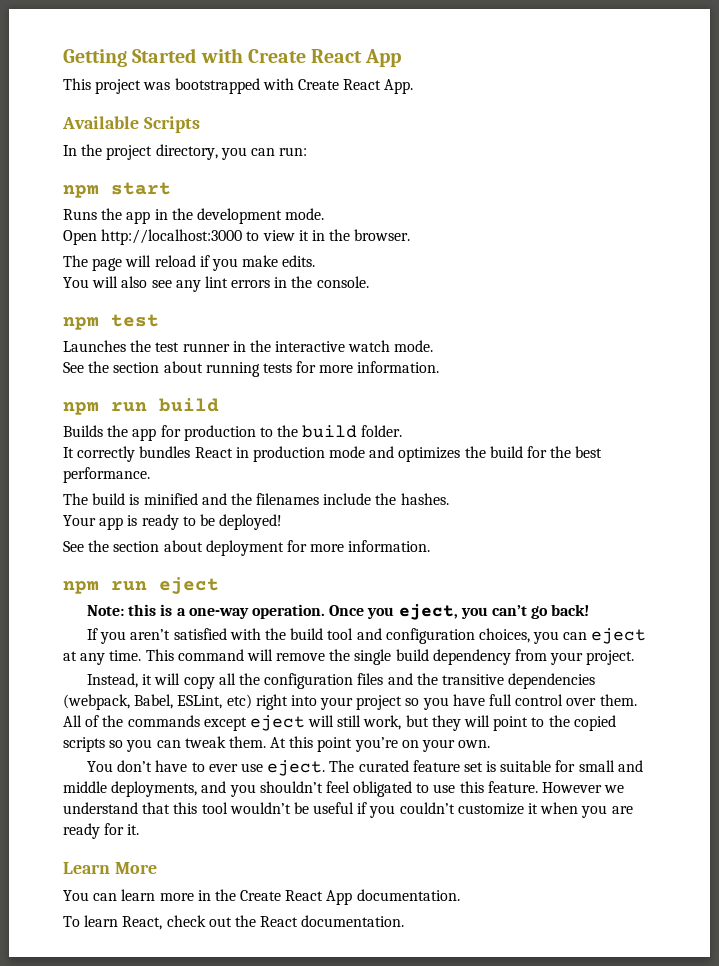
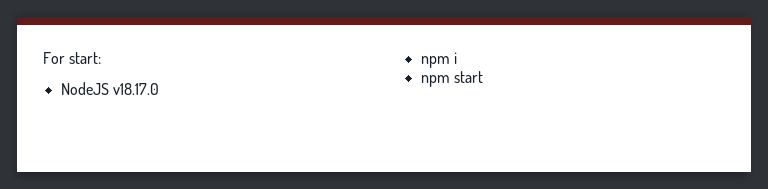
[63,48,402,67] [63,78,414,94] [62,116,200,133] [63,144,308,160] [63,182,171,198] [63,208,325,224] [63,229,411,245] [63,255,316,271] [63,276,369,292] [63,314,159,330] [63,340,434,352] [63,361,440,377] [63,398,219,415] [63,425,403,441] [63,446,603,462] [63,467,150,483] [63,493,449,505] [63,514,283,530] [63,540,431,556] [63,577,219,594] [87,604,590,620] [87,628,647,644] [63,649,635,665] [87,673,596,689] [63,694,637,710] [63,715,616,731] [63,736,491,752] [87,760,643,776] [63,781,625,797] [63,802,633,818] [63,823,140,839] [63,862,157,874] [63,889,460,905] [63,915,405,930] Getting Started with Create React App // This project was bootstrapped with Create React App. // Available Scripts // In the project directory, you can run: // npm start // Runs the app in the development mode. // Open http://localhost:3000 to view it in the browser. // The page will reload if you make edits. // You will also see any lint errors in the console. // npm test // Launches the test runner in the interactive watch mode. // See the section about running tests for more information. // npm run build // Builds the app for production to the build folder. // It correctly bundles React in production mode and optimizes the build for the best performance. // The build is minified and the filenames include the hashes. // Your app is ready to be deployed! // See the section about deployment for more information. // npm run eject // Note: this is a one-way operation. Once you eject, you can’t go back! // If you aren’t satisfied with the build tool and configuration choices, you can eject at any time. This command will remove the single build dependency from your project. // Instead, it will copy all the configuration files and the transitive dependencies (webpack, Babel, ESLint, etc) right into your project so you have full control over them. All of the commands except eject will still work, but they will point to the copied scripts so you can tweak them. At this point you’re on your own. // You don’t have to ever use eject. The curated feature set is suitable for small and middle deployments, and you shouldn’t feel obligated to use this feature. However we understand that this tool wouldn’t be useful if you couldn’t customize it when you are ready for it. // Learn More // You can learn more in the Create React App documentation. // To learn React, check out the React documentation. -> [43,52,102,64] [60,82,159,95] [420,52,457,68] [420,71,483,87] For start: // NodeJS v18.17.0 // npm i // npm start

